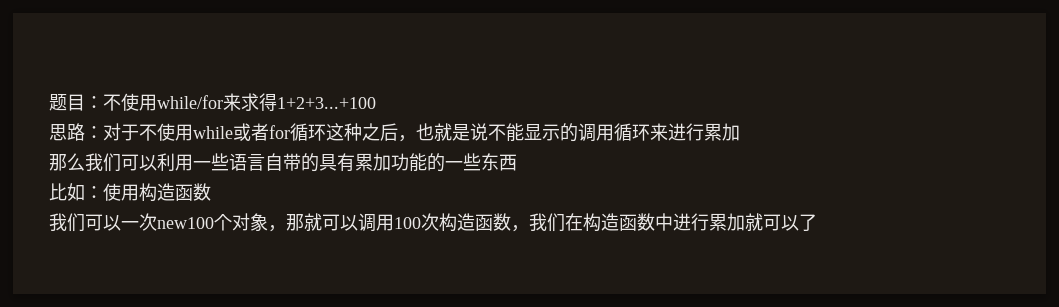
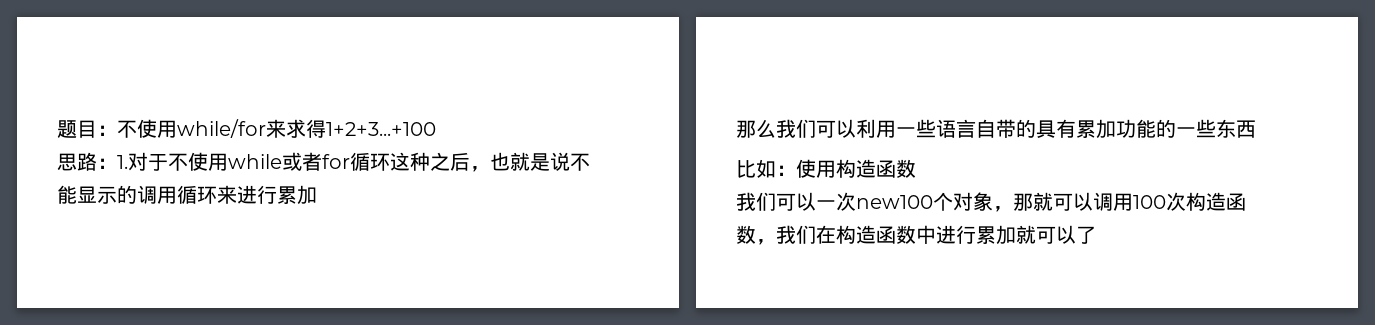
(103, 132) none -> [117,155,128,169] 1.

